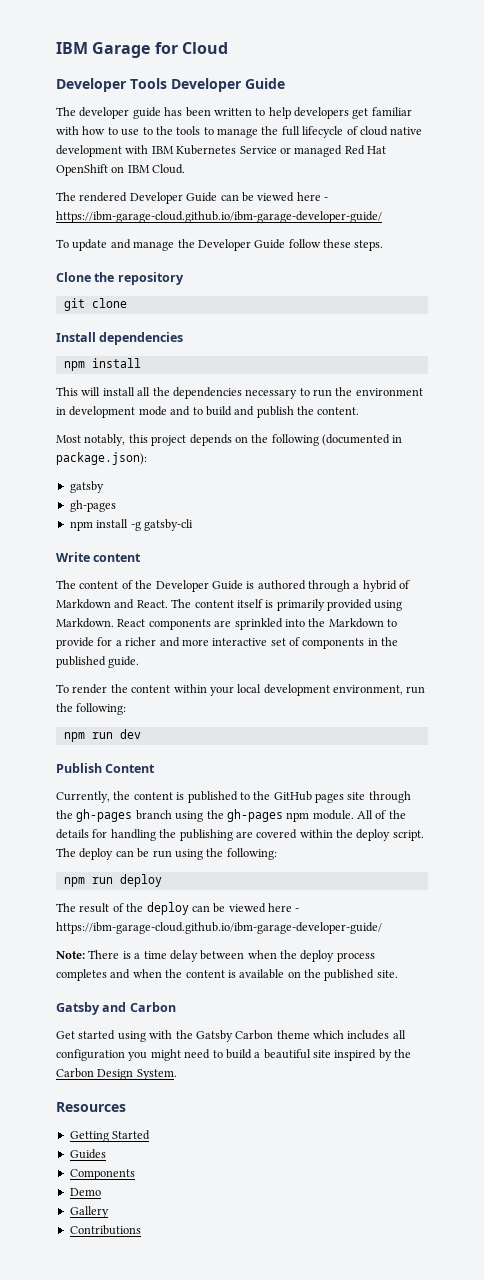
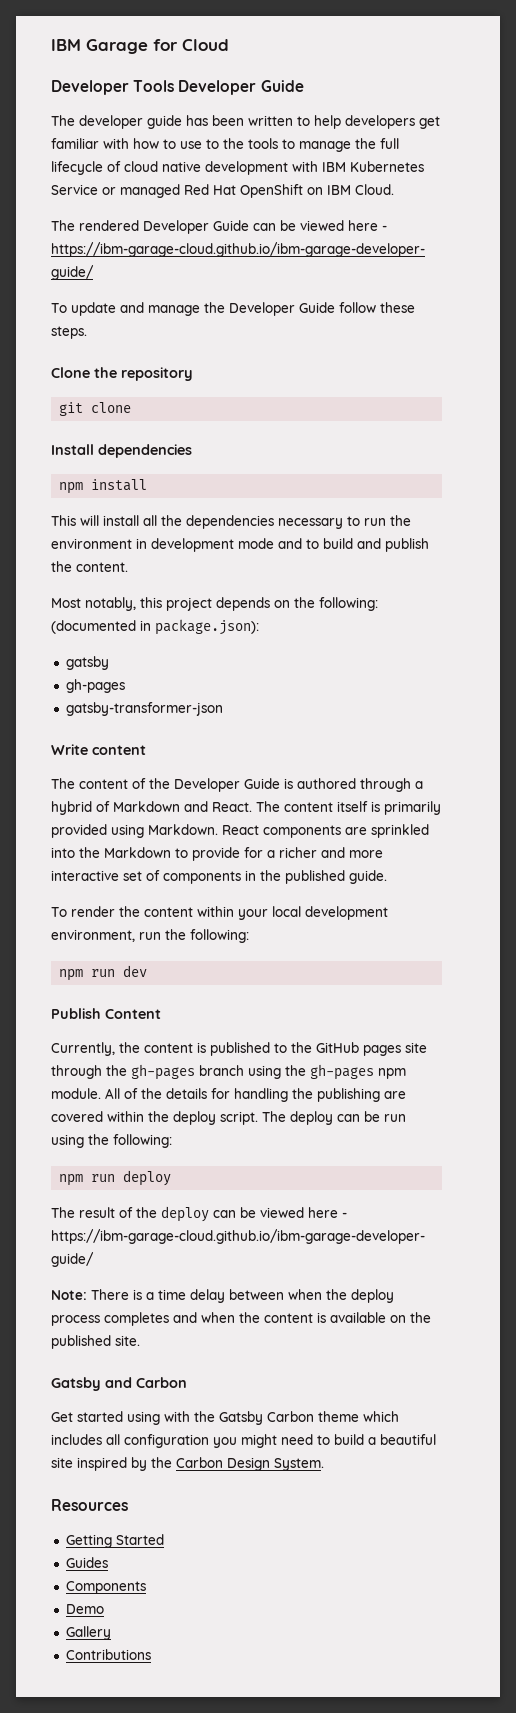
[271,434,319,446] following -> [319,597,378,611] following:
[69,519,193,531] npm install -g gatsby-cli -> [65,702,223,716] gatsby-transformer-json

